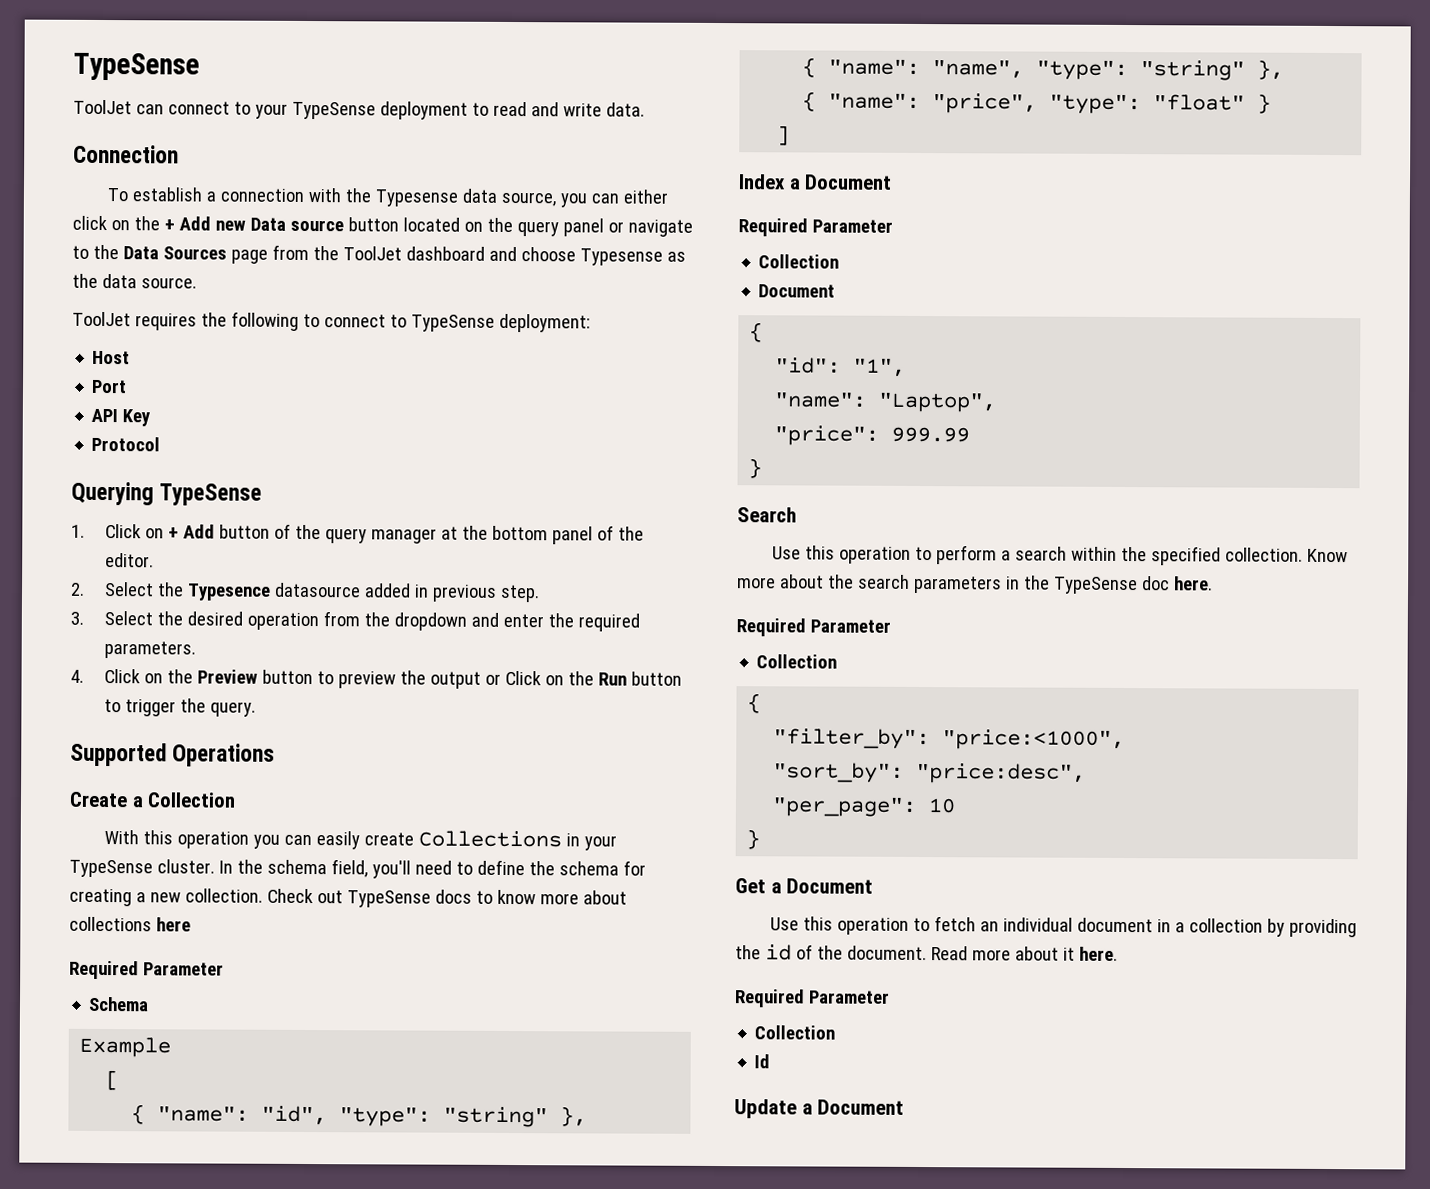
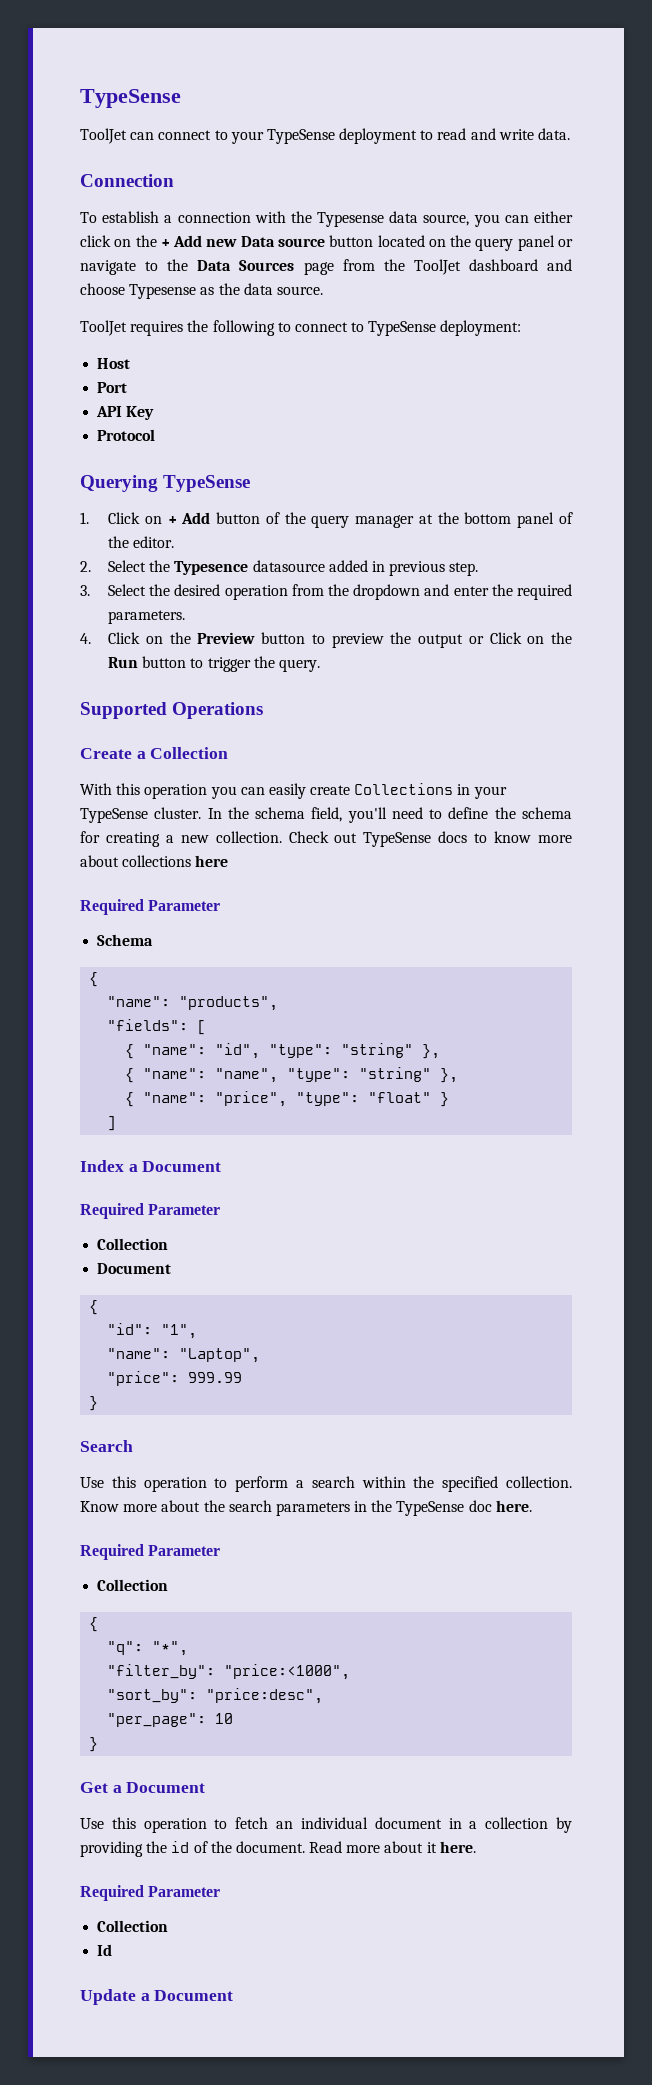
[79,1036,172,1058] Example // -> [89,972,99,987] [107,996,279,1011] [107,1019,189,1031] { // "name": "products", // "fields":
(762, 703) none -> [107,1641,189,1656] // "q": "*",

